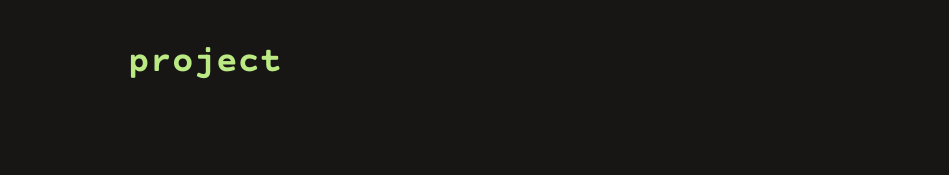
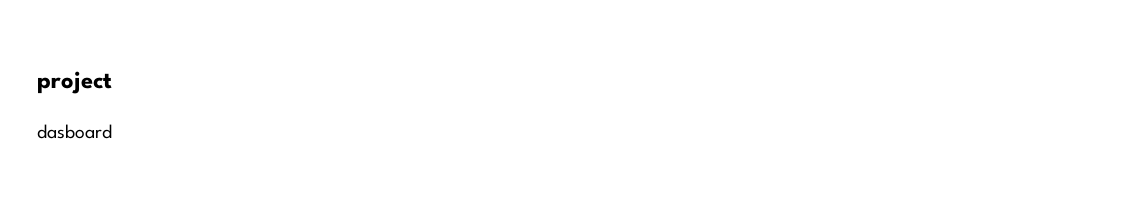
(282, 63) none -> [37,124,112,139] // dasboard

